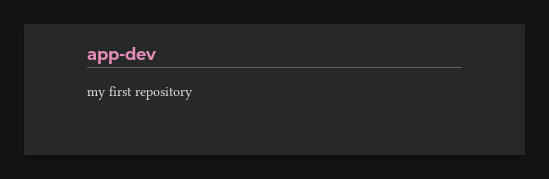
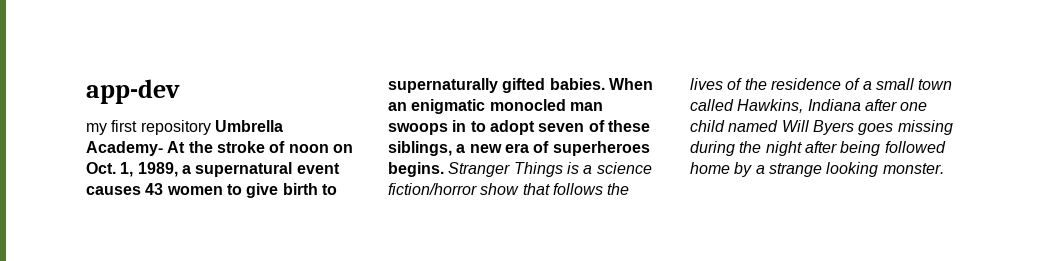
(193, 93) none -> [214,120,283,132] [86,141,353,156] [86,162,340,177] [86,183,337,198] [388,78,653,93] [388,99,603,114] [388,120,650,135] [388,141,650,156] [388,162,652,177] [388,183,630,195] [690,78,953,90] [690,99,928,113] [690,120,953,135] [690,141,946,156] [690,162,944,177] Umbrella Academy- At the stroke of noon on Oct. 1, 1989, a supernatural event causes 43 women to give birth to supernaturally gifted babies. When an enigmatic monocled man swoops in to adopt seven of these siblings, a new era of superheroes begins. Stranger Things is a science fiction/horror show that follows the lives of the residence of a small town called Hawkins, Indiana after one child named Will Byers goes missing during the night after being followed home by a strange looking monster.

